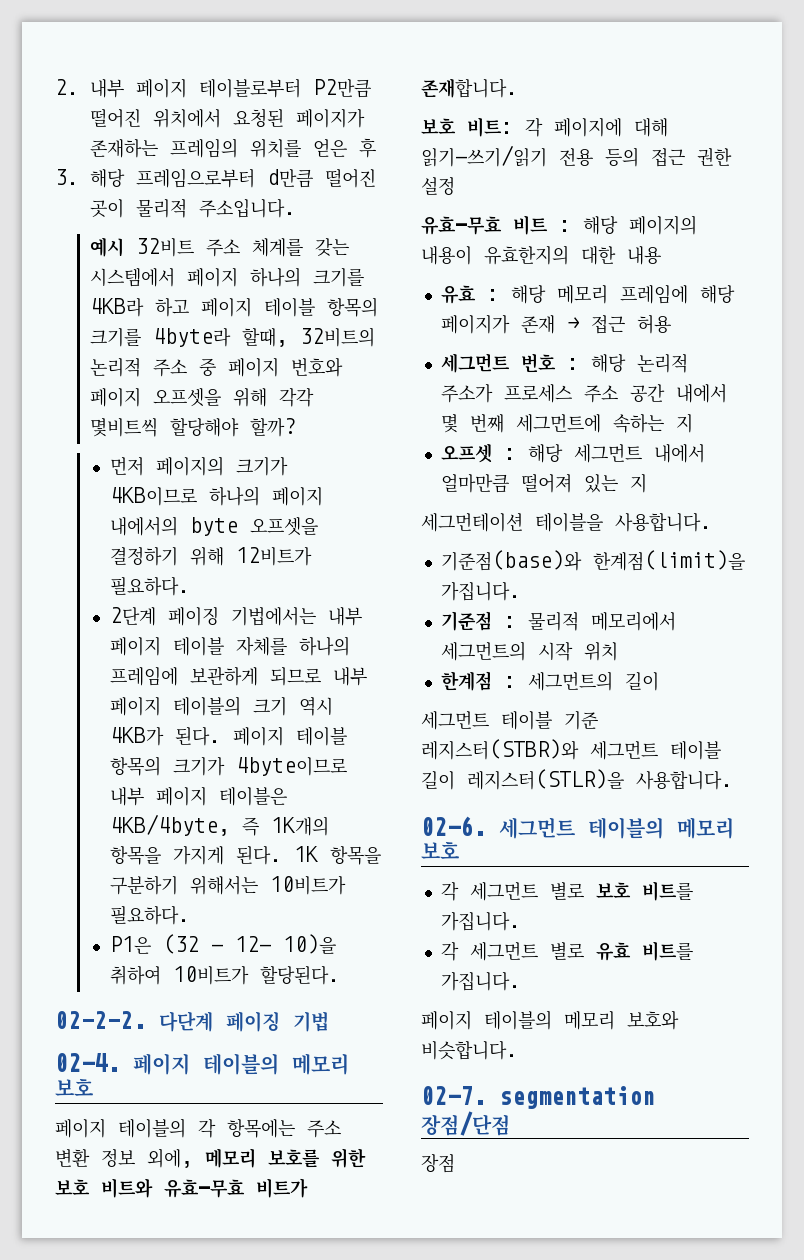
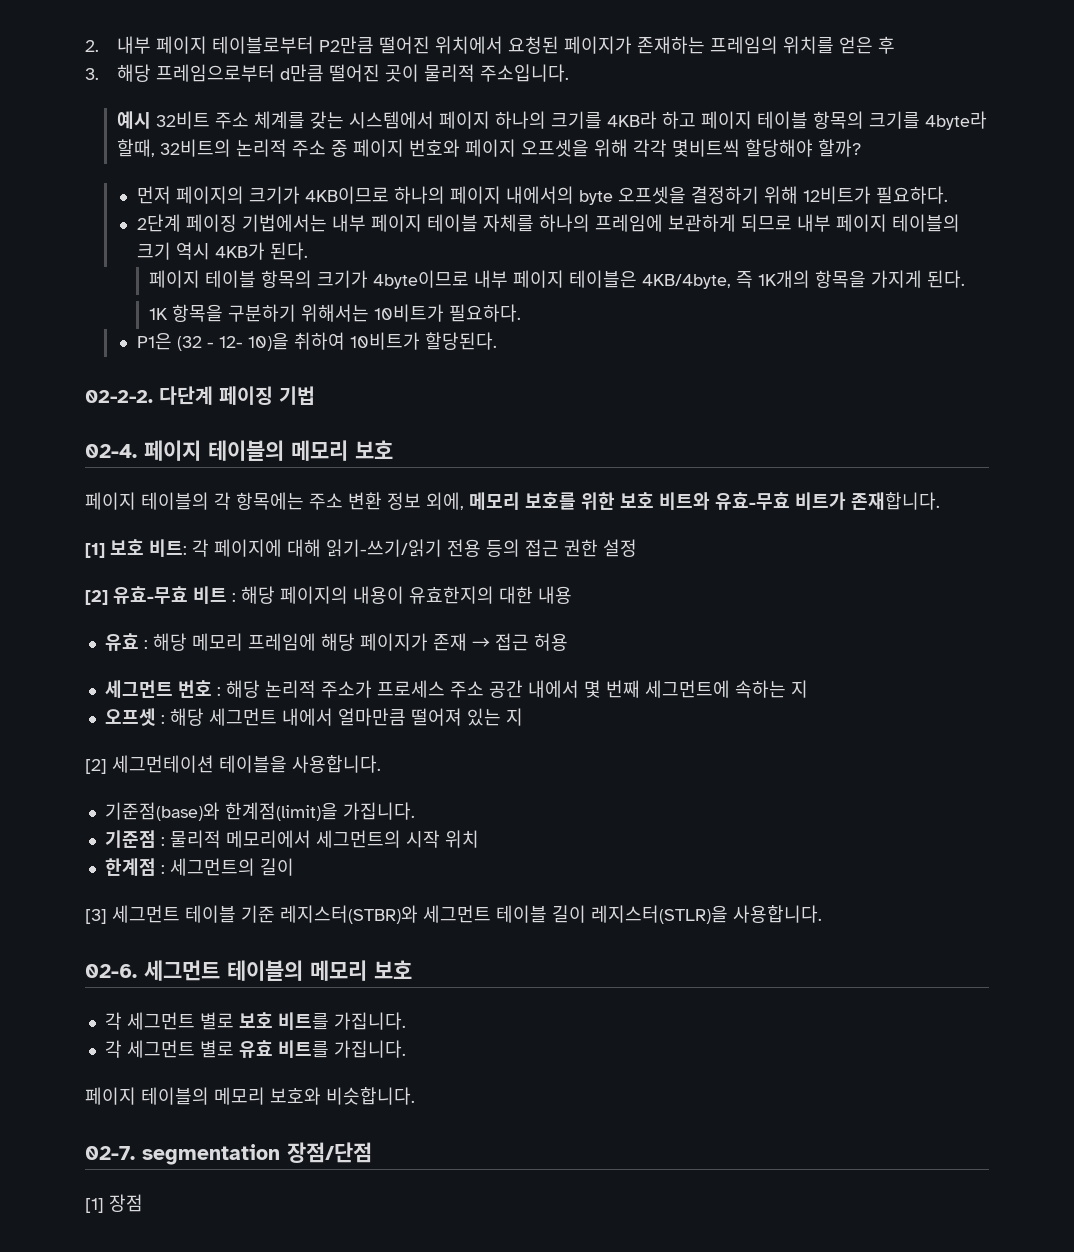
(221, 736) none -> (308, 251) //
(282, 855) none -> (965, 279) //
(518, 88) none -> [85,543,105,558] [1]
(455, 186) none -> [85,590,108,605] [2]
(647, 483) none -> [85,759,107,774] [2]
(659, 681) none -> [85,909,107,924] [3]
(510, 1123) none -> [85,1198,104,1213] [1]

